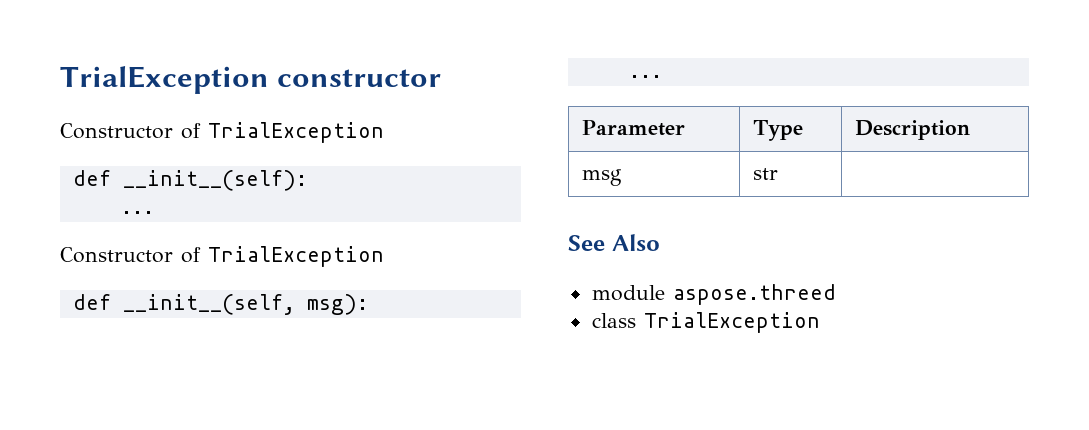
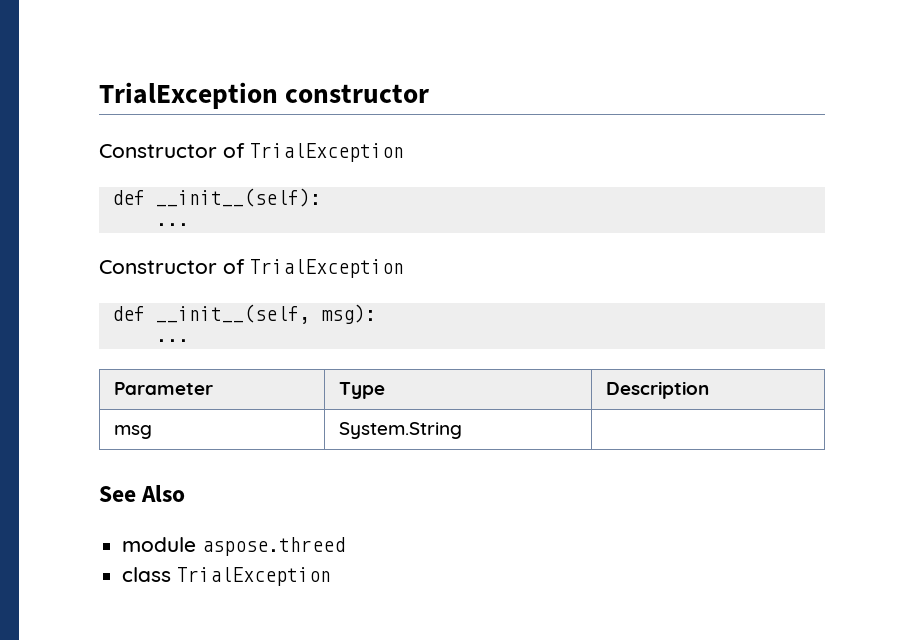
[752,168,778,180] str -> [338,422,462,439] System.String

